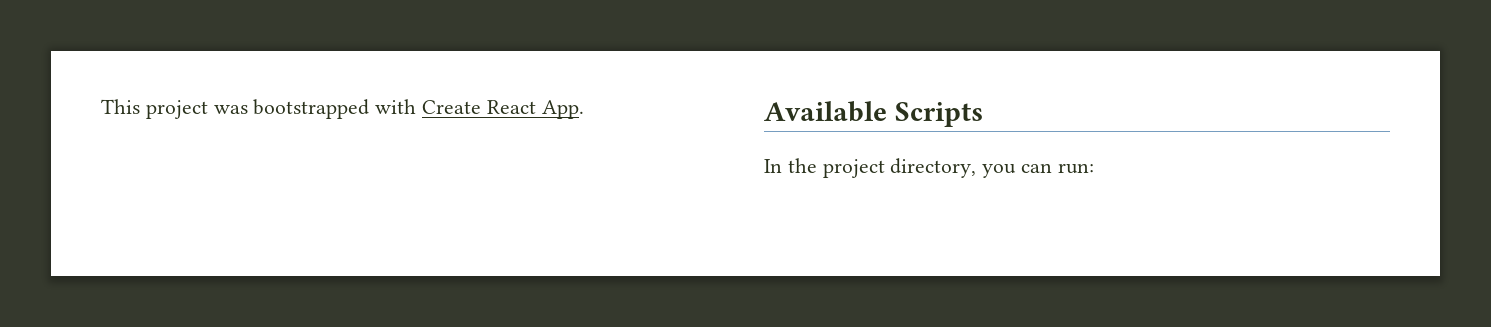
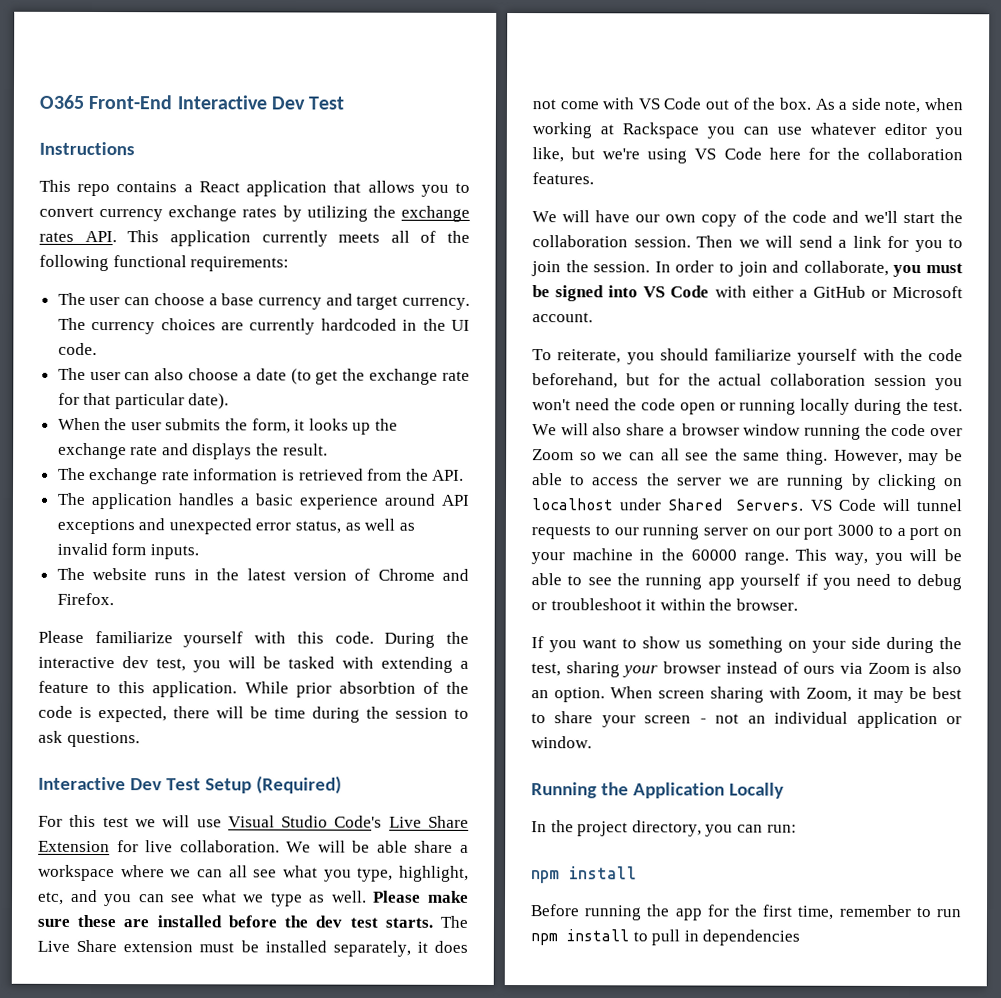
[101,99,584,119] [764,101,983,127] This project was bootstrapped with Create React App. // Available Scripts -> [39,94,345,110] [39,141,135,156] [39,179,471,197] [39,205,471,222] [39,230,470,247] [39,254,290,272] [57,292,470,310] [57,317,471,335] [57,342,97,356] [57,367,471,385] [57,392,230,410] [57,417,399,435] [57,442,328,460] [57,467,465,485] [56,492,470,510] [56,518,415,535] [56,542,199,560] [56,567,470,581] [56,592,114,606] [38,630,470,648] [38,656,469,673] [38,680,469,698] [38,705,469,723] [38,730,140,748] [38,775,342,794] [38,814,469,828] [38,840,469,853] [38,864,470,882] [38,889,469,907] [37,914,469,928] [37,939,468,957] [532,97,964,114] [532,122,963,140] [532,147,963,164] [532,172,594,185] [532,210,963,227] [532,235,963,253] [531,260,963,278] [532,285,963,302] [532,312,593,323] [532,348,963,365] [532,373,963,391] [532,398,963,415] [532,423,963,440] [532,448,963,466] [532,473,963,491] [531,498,963,512] [531,524,962,541] [531,548,962,565] [531,573,962,591] [531,598,798,611] [531,636,962,654] [531,661,962,678] [531,686,962,703] [531,711,962,729] [531,736,592,749] [531,782,784,799] O365 Front-End Interactive Dev Test // Instructions // This repo contains a React application that allows you to convert currency exchange rates by utilizing the exchange rates API. This application currently meets all of the following functional requirements: // The user can choose a base currency and target currency. The currency choices are currently hardcoded in the UI code. // The user can also choose a date (to get the exchange rate for that particular date). // When the user submits the form, it looks up the exchange rate and displays the result. // The exchange rate information is retrieved from the API. // The application handles a basic experience around API exceptions and unexpected error status, as well as invalid form inputs. // The website runs in the latest version of Chrome and Firefox. // Please familiarize yourself with this code. During the interactive dev test, you will be tasked with extending a feature to this application. While prior absorbtion of the code is expected, there will be time during the session to ask questions. // Interactive Dev Test Setup (Required) // For this test we will use Visual Studio Code's Live Share Extension for live collaboration. We will be able share a workspace where we can all see what you type, highlight, etc, and you can see what we type as well. Please make sure these are installed before the dev test starts. The Live Share extension must be installed separately, it does not come with VS Code out of the box. As a side note, when working at Rackspace you can use whatever editor you like, but we're using VS Code here for the collaboration features. // We will have our own copy of the code and we'll start the collaboration session. Then we will send a link for you to join the session. In order to join and collaborate, you must be signed into VS Code with either a GitHub or Microsoft account. // To reiterate, you should familiarize yourself with the code beforehand, but for the actual collaboration session you won't need the code open or running locally during the test. We will also share a browser window running the code over Zoom so we can all see the same thing. However, may be able to access the server we are running by clicking on localhost under Shared Servers. VS Code will tunnel requests to our running server on our port 3000 to a port on your machine in the 60000 range. This way, you will be able to see the running app yourself if you need to debug or troubleshoot it within the browser. // If you want to show us something on your side during the test, sharing your browser instead of ours via Zoom is also an option. When screen sharing with Zoom, it may be best to share your screen - not an individual application or window. // Running the Application Locally
(1094, 168) none -> [531,866,637,884] [530,904,961,921] [530,929,801,946] // npm install // Before running the app for the first time, remember to run npm install to pull in dependencies

